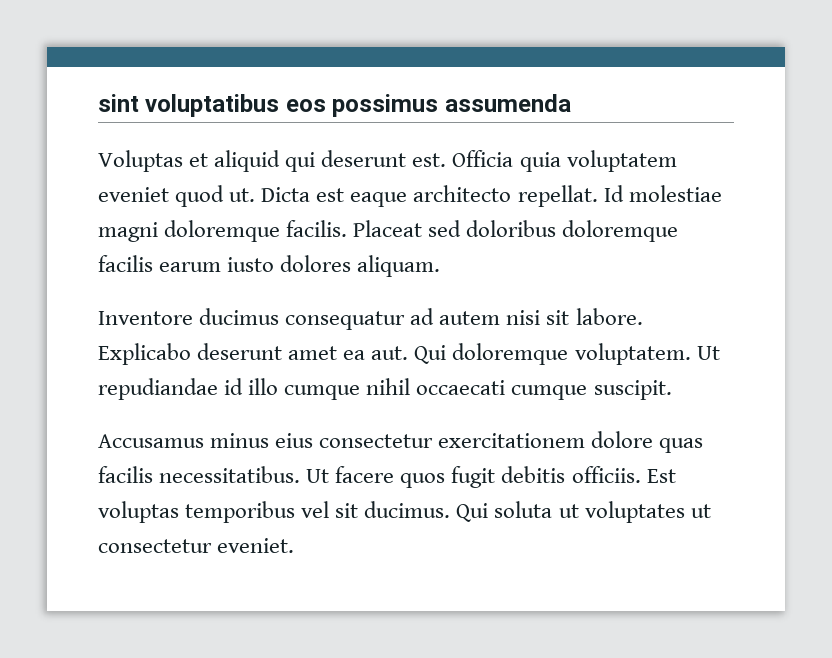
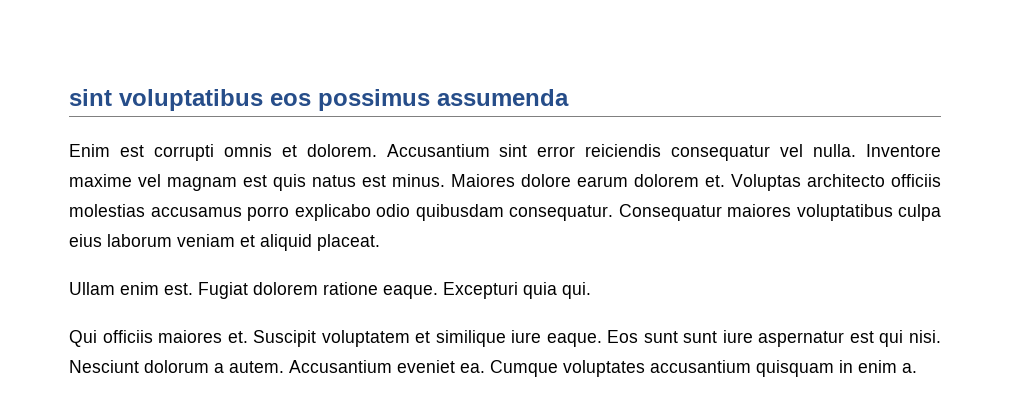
[98,150,677,172] [98,185,722,207] [98,220,679,242] [98,255,441,277] [98,308,643,330] [98,343,720,365] [98,378,672,400] [98,431,704,453] [98,466,676,488] [98,501,711,523] [98,538,295,553] Voluptas et aliquid qui deserunt est. Officia quia voluptatem eveniet quod ut. Dicta est eaque architecto repellat. Id molestiae magni doloremque facilis. Placeat sed doloribus doloremque facilis earum iusto dolores aliquam. // Inventore ducimus consequatur ad autem nisi sit labore. Explicabo deserunt amet ea aut. Qui doloremque voluptatem. Ut repudiandae id illo cumque nihil occaecati cumque suscipit. // Accusamus minus eius consectetur exercitationem dolore quas facilis necessitatibus. Ut facere quos fugit debitis officiis. Est voluptas temporibus vel sit ducimus. Qui soluta ut voluptates ut consectetur eveniet. -> [69,144,941,161] [69,174,941,191] [69,204,941,221] [69,234,380,251] [69,282,591,299] [69,330,941,347] [69,360,917,377] Enim est corrupti omnis et dolorem. Accusantium sint error reiciendis consequatur vel nulla. Inventore maxime vel magnam est quis natus est minus. Maiores dolore earum dolorem et. Voluptas architecto officiis molestias accusamus porro explicabo odio quibusdam consequatur. Consequatur maiores voluptatibus culpa eius laborum veniam et aliquid placeat. // Ullam enim est. Fugiat dolorem ratione eaque. Excepturi quia qui. // Qui officiis maiores et. Suscipit voluptatem et similique iure eaque. Eos sunt sunt iure aspernatur est qui nisi. Nesciunt dolorum a autem. Accusantium eveniet ea. Cumque voluptates accusantium quisquam in enim a.

